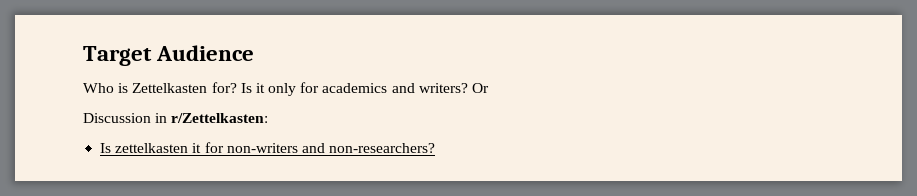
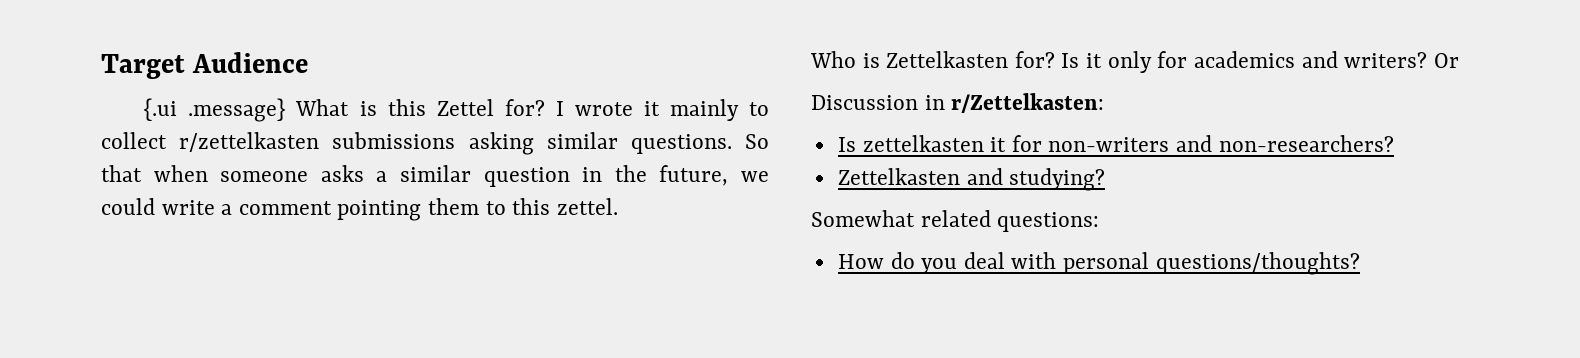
(255, 53) none -> [144,98,770,122] [101,132,769,155] [101,165,770,187] [101,198,618,221] // {.ui .message} What is this Zettel for? I wrote it mainly to collect r/zettelkasten submissions asking similar questions. So that when someone asks a similar question in the future, we could write a comment pointing them to this zettel.
(436, 148) none -> [837,168,1106,191] [811,210,1100,232] [837,252,1360,275] // Zettelkasten and studying? // Somewhat related questions: // How do you deal with personal questions/thoughts?

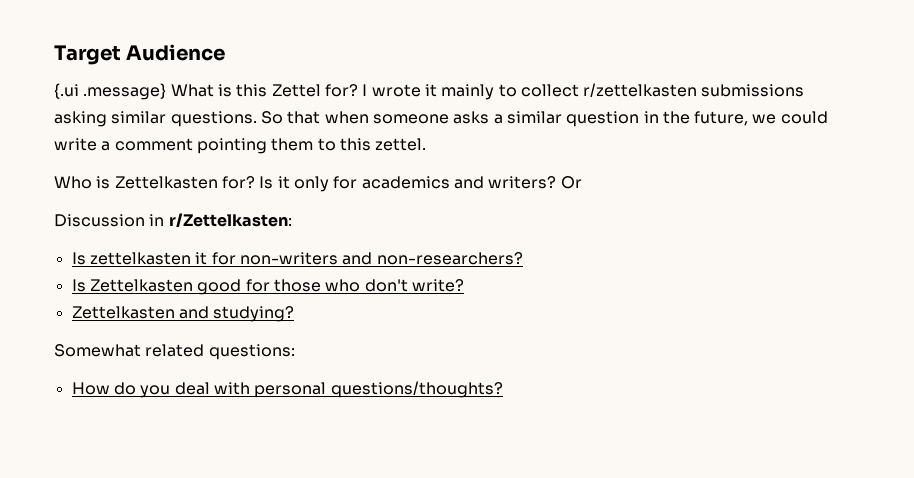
(1394, 143) none -> [71,279,464,295] // Is Zettelkasten good for those who don't write?

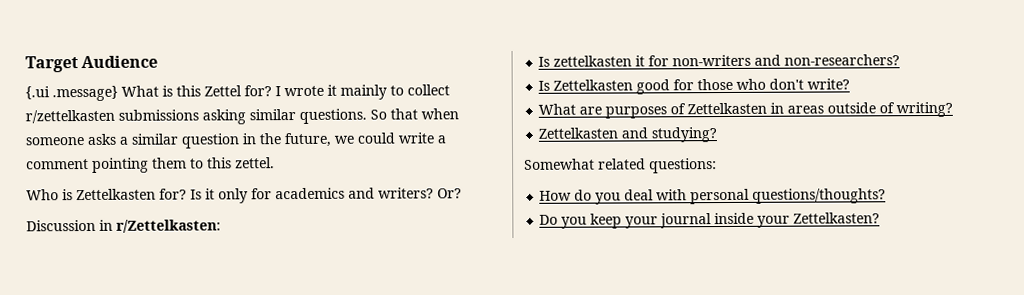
[560,176,582,189] Or -> [437,188,462,199] Or?
(464, 285) none -> [538,101,954,119] // What are purposes of Zettelkasten in areas outside of writing?
(503, 389) none -> [539,212,881,229] // Do you keep your journal inside your Zettelkasten?

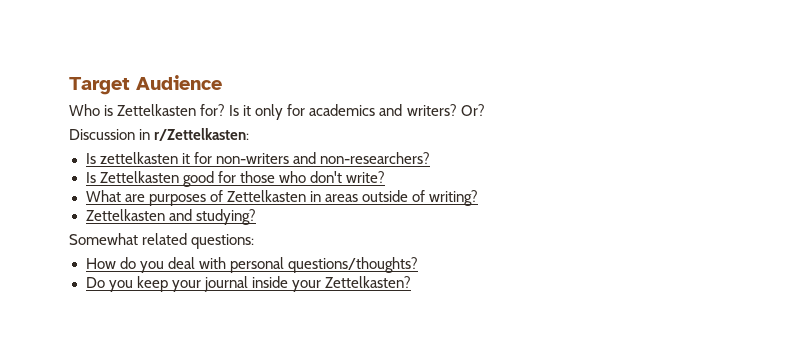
[25,84,450,102] [25,108,459,125] [25,132,446,149] [26,157,275,173] // {.ui .message} What is this Zettel for? I wrote it mainly to collect r/zettelkasten submissions asking similar questions. So that when someone asks a similar question in the future, we could write a comment pointing them to this zettel. -> (222, 82) none

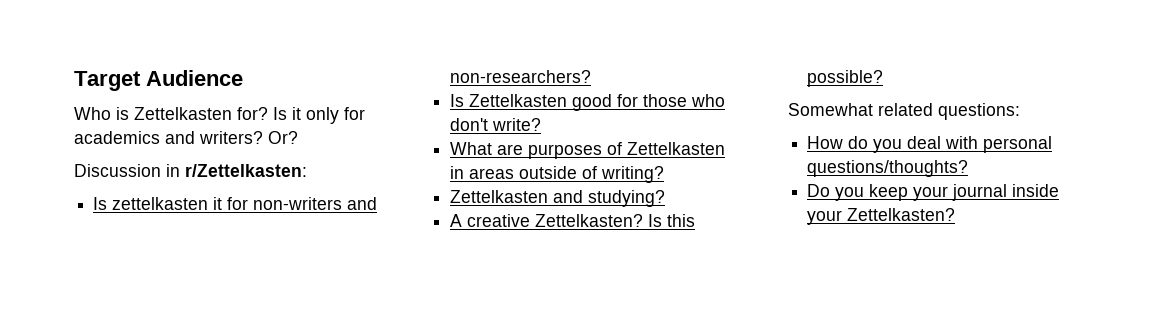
(256, 217) none -> [450,214,696,227] [807,70,884,87] // A creative Zettelkasten? Is this possible?

